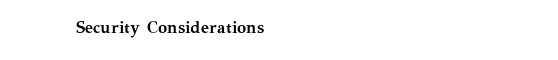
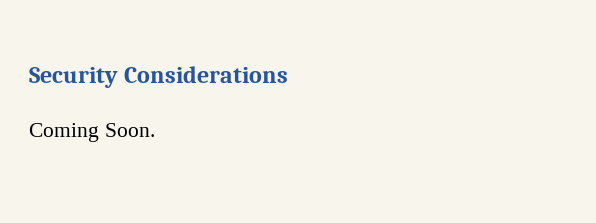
(264, 27) none -> [29,123,155,142] // Coming Soon.

